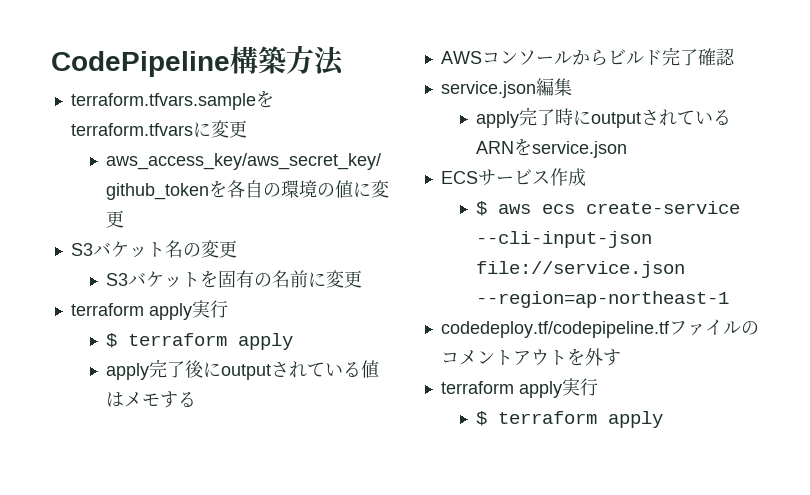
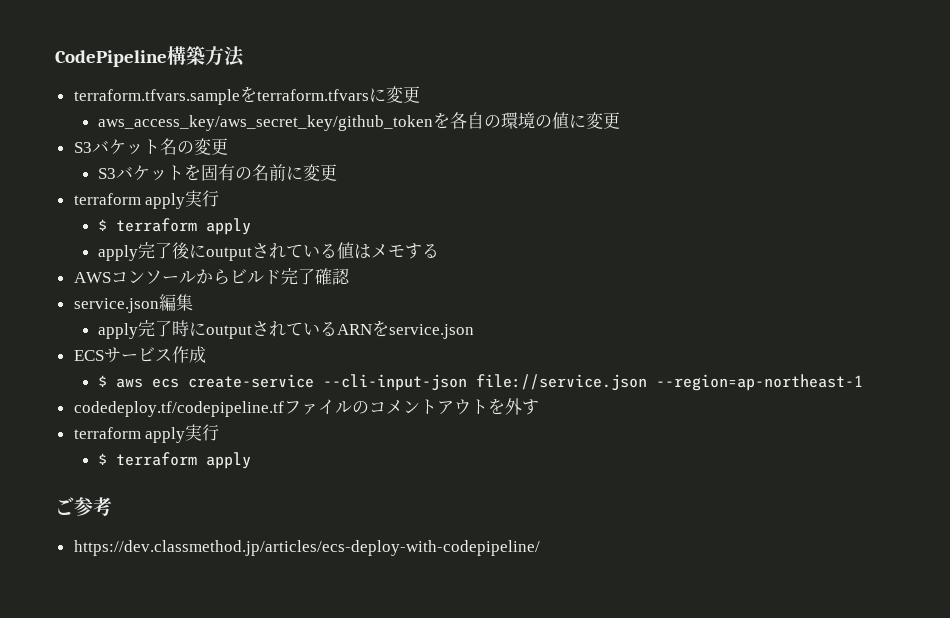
(663, 419) none -> [55,497,112,516] [73,540,540,556] // ご参考 // https://dev.classmethod.jp/articles/ecs-deploy-with-codepipeline/

